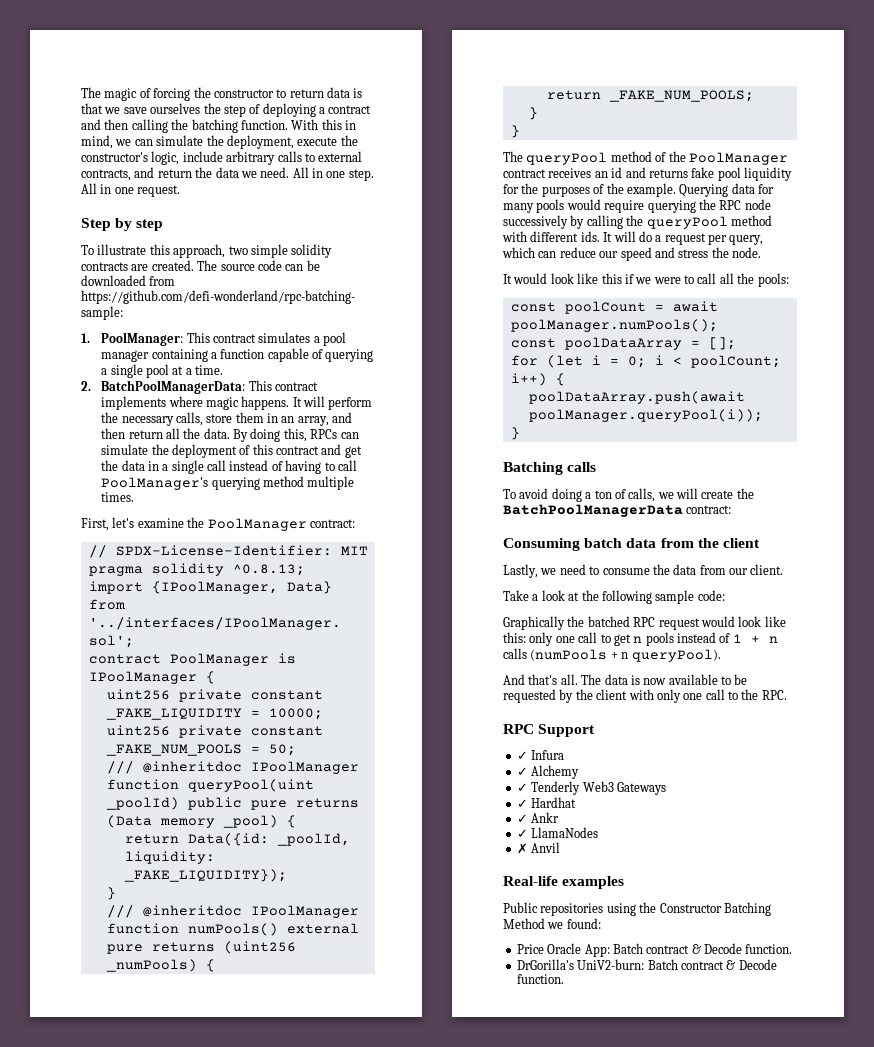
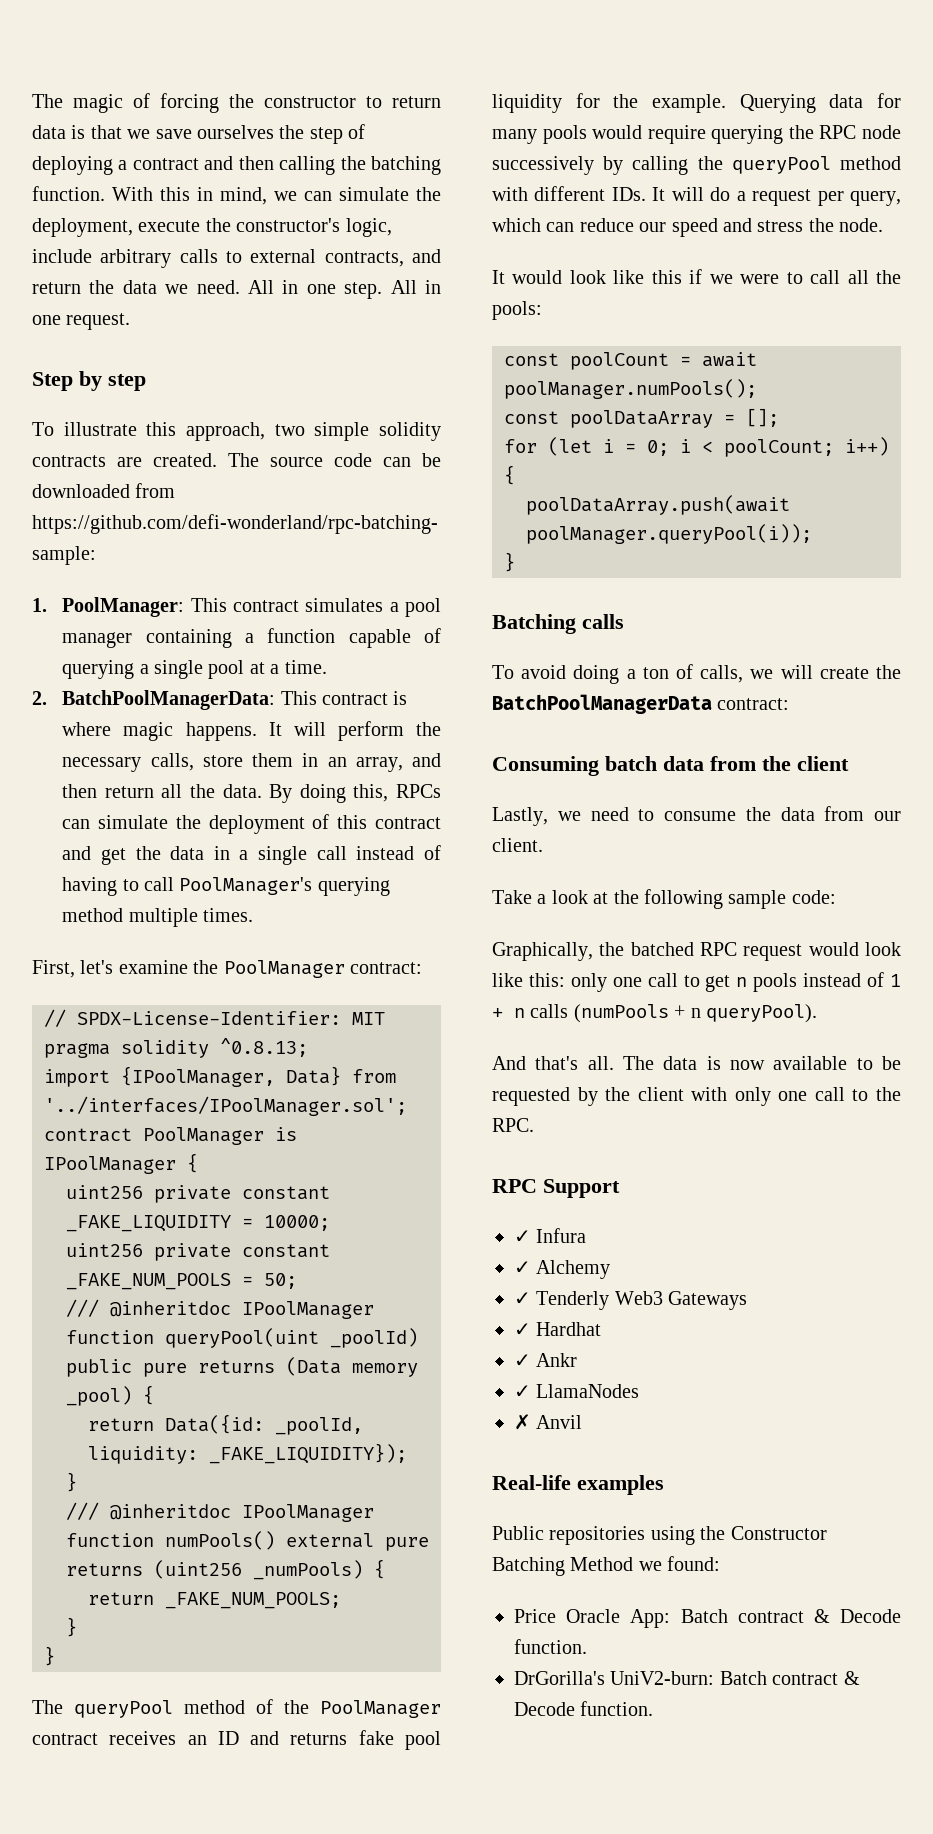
[101,396,167,410] implements -> [393,691,408,705] is
[611,167,623,178] id -> [217,1731,239,1745] ID
[541,183,624,197] purposes of the -> (639, 101) none
[580,231,600,242] ids. -> [611,187,646,201] IDs.
[503,616,565,630] Graphically -> [492,942,593,961] Graphically,

